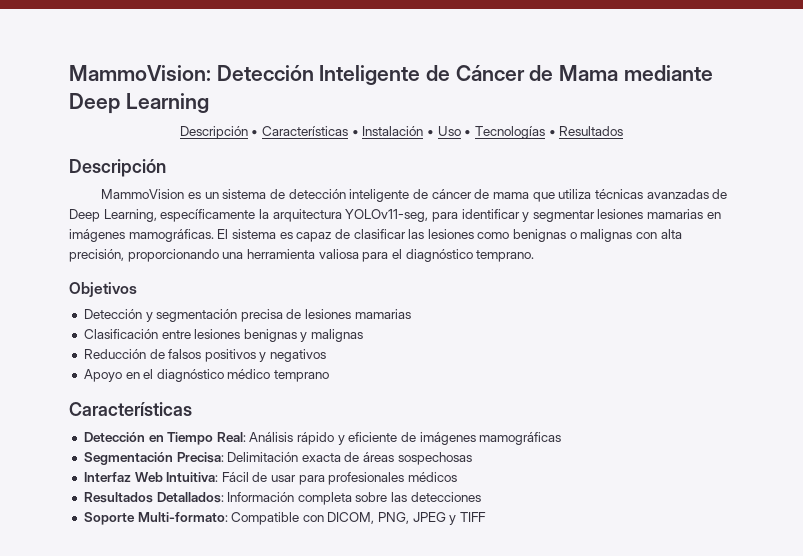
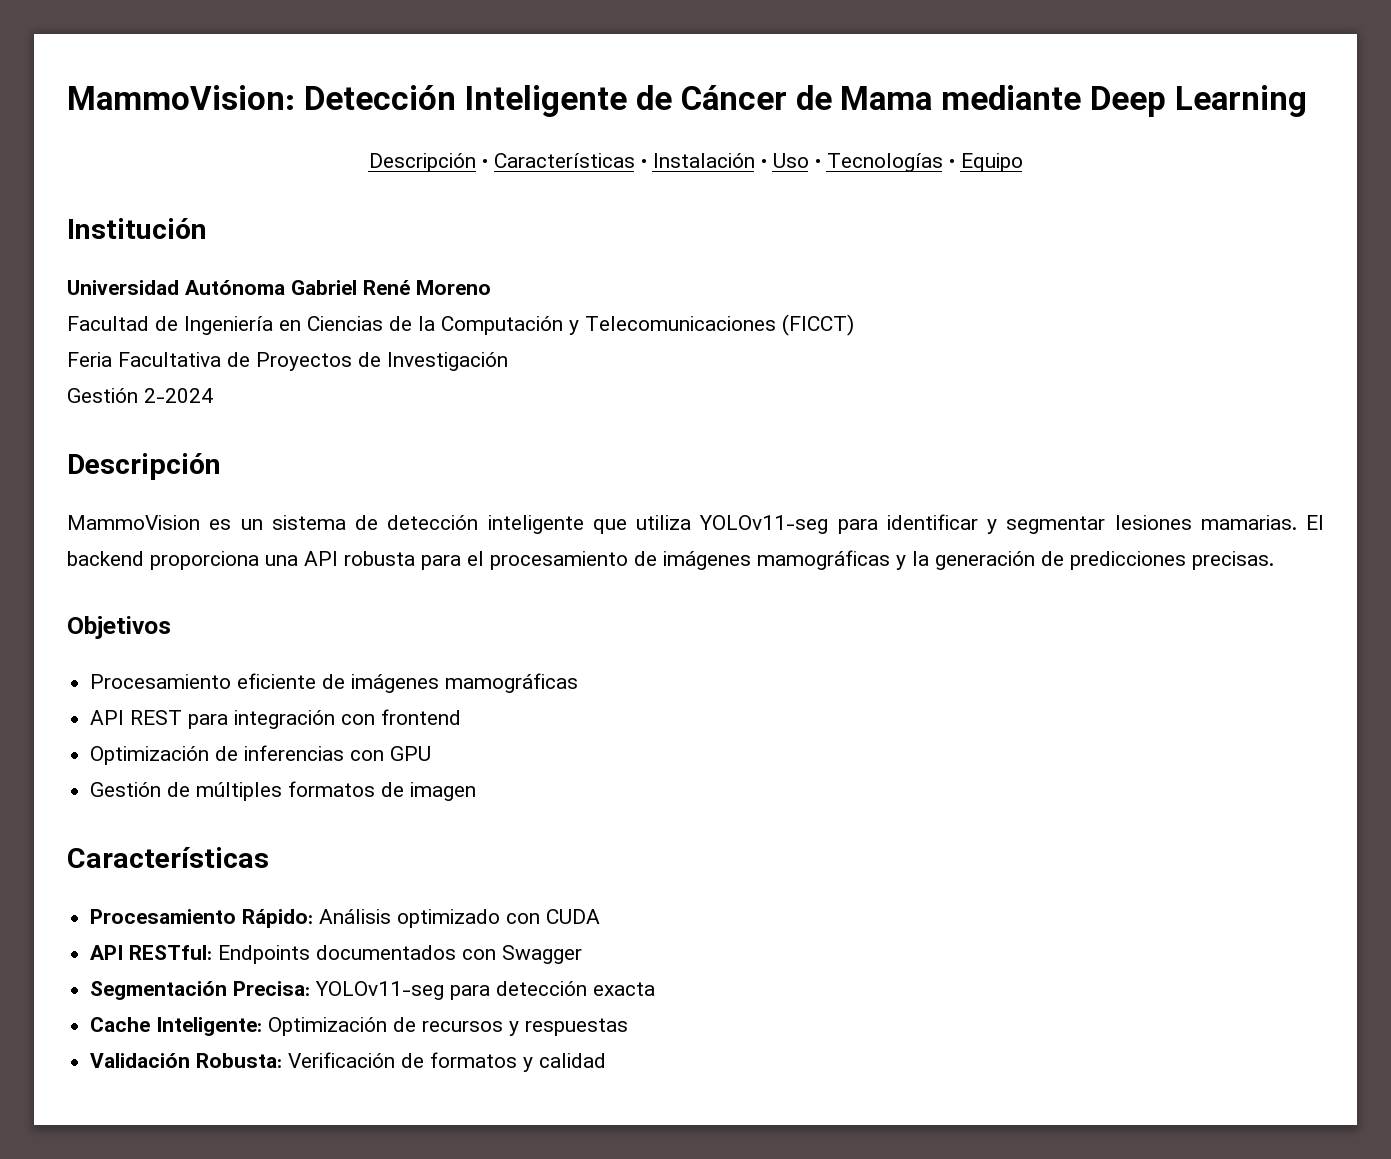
[559,126,624,136] Resultados -> [960,153,1023,172] [67,218,207,239] [67,280,491,295] [67,314,854,336] [67,352,508,371] [67,388,213,403] Equipo // Institución // Universidad Autónoma Gabriel René Moreno // Facultad de Ingeniería en Ciencias de la Computación y Telecomunicaciones (FICCT) // Feria Facultativa de Proyectos de Investigación // Gestión 2-2024
[412,189,728,202] [69,209,429,222] de cáncer de mama que utiliza técnicas avanzadas de Deep Learning, específicamente la arquitectura YOLOv11-seg, -> [592,515,829,534] que utiliza YOLOv11-seg
[647,209,721,219] [69,229,682,242] [69,249,535,262] [69,282,137,297] [83,309,411,322] [83,329,364,342] [83,349,327,362] [83,369,330,382] [69,402,192,416] [83,432,562,445] [83,452,472,465] [83,472,458,485] [83,492,481,505] [83,512,487,525] mamarias en imágenes mamográficas. El sistema es capaz de clasificar las lesiones como benignas o malignas con alta precisión, proporcionando una herramienta valiosa para el diagnóstico temprano. // Objetivos // Detección y segmentación precisa de lesiones mamarias // Clasificación entre lesiones benignas y malignas // Reducción de falsos positivos y negativos // Apoyo en el diagnóstico médico temprano // Características // Detección en Tiempo Real: Análisis rápido y eficiente de imágenes mamográficas // Segmentación Precisa: Delimitación exacta de áreas sospechosas // Interfaz Web Intuitiva: Fácil de usar para profesionales médicos // Resultados Detallados: Información completa sobre las detecciones // Soporte Multi-formato: Compatible con DICOM, PNG, JPEG y TIFF -> [1200,515,1324,530] [67,550,1274,570] [67,616,171,639] [90,673,579,693] [90,709,462,729] [90,745,432,765] [90,781,477,801] [67,847,269,868] [90,909,601,928] [90,945,583,964] [90,981,656,1000] [90,1017,629,1036] [90,1052,607,1072] mamarias. El backend proporciona una API robusta para el procesamiento de imágenes mamográficas y la generación de predicciones precisas. // Objetivos // Procesamiento eficiente de imágenes mamográficas // API REST para integración con frontend // Optimización de inferencias con GPU // Gestión de múltiples formatos de imagen // Características // Procesamiento Rápido: Análisis optimizado con CUDA // API RESTful: Endpoints documentados con Swagger // Segmentación Precisa: YOLOv11-seg para detección exacta // Cache Inteligente: Optimización de recursos y respuestas // Validación Robusta: Verificación de formatos y calidad

